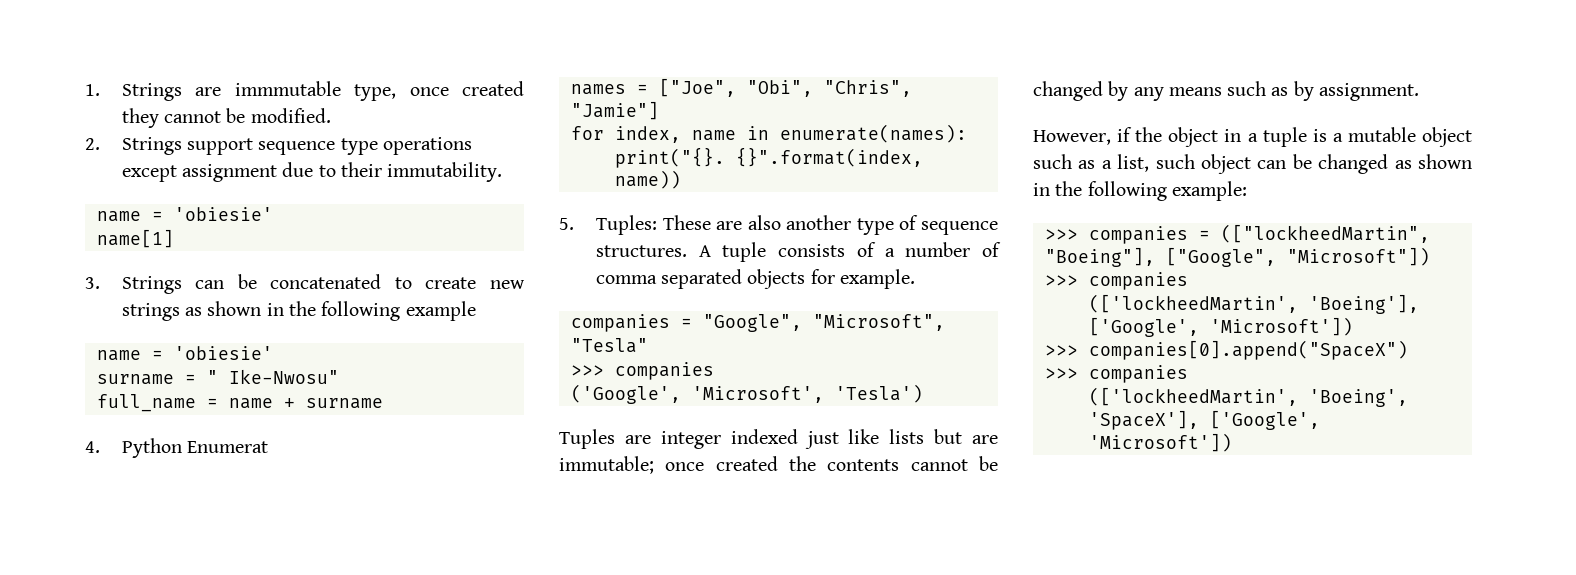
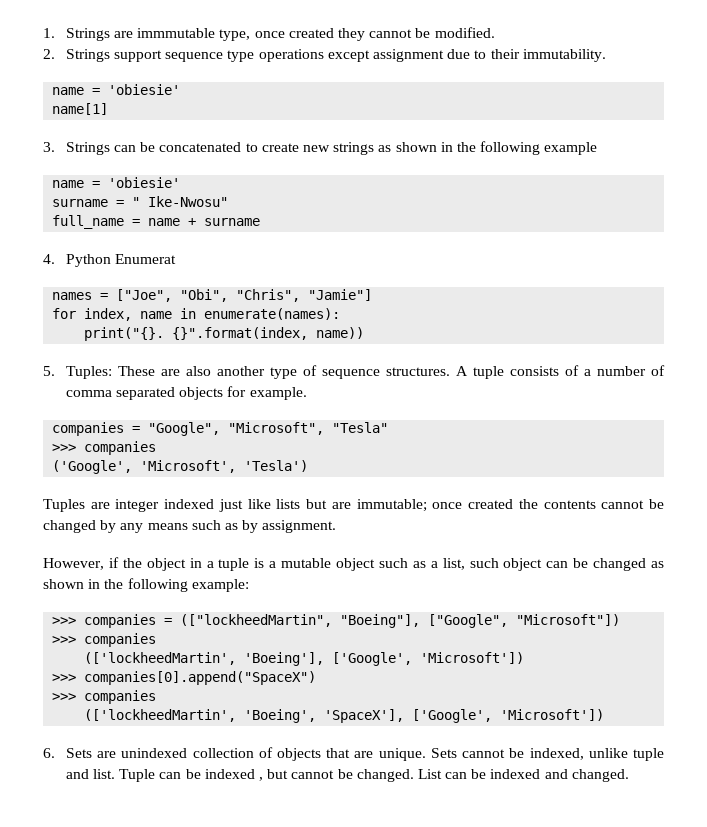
(1232, 442) none -> [43,747,664,761] [65,769,629,782] // 6. Sets are unindexed collection of objects that are unique. Sets cannot be indexed, unlike tuple and list. Tuple can be indexed , but cannot be changed. List can be indexed and changed.

